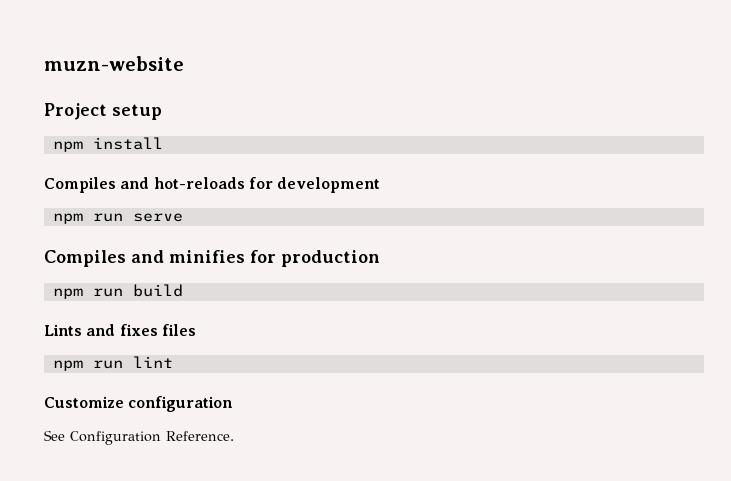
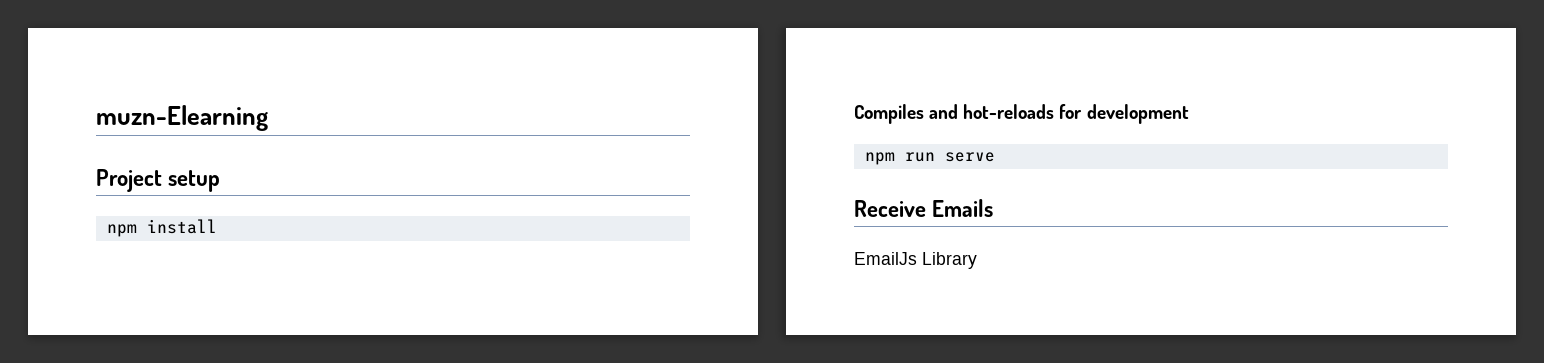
[44,56,184,71] muzn-website -> [96,105,268,131] muzn-Elearning
[44,250,380,267] [52,284,183,299] [44,324,196,336] [52,356,173,371] [44,396,234,412] [44,430,234,445] Compiles and minifies for production // npm run build // Lints and fixes files // npm run lint // Customize configuration // See Configuration Reference. -> [854,199,994,217] [854,252,977,269] Receive Emails // EmailJs Library

